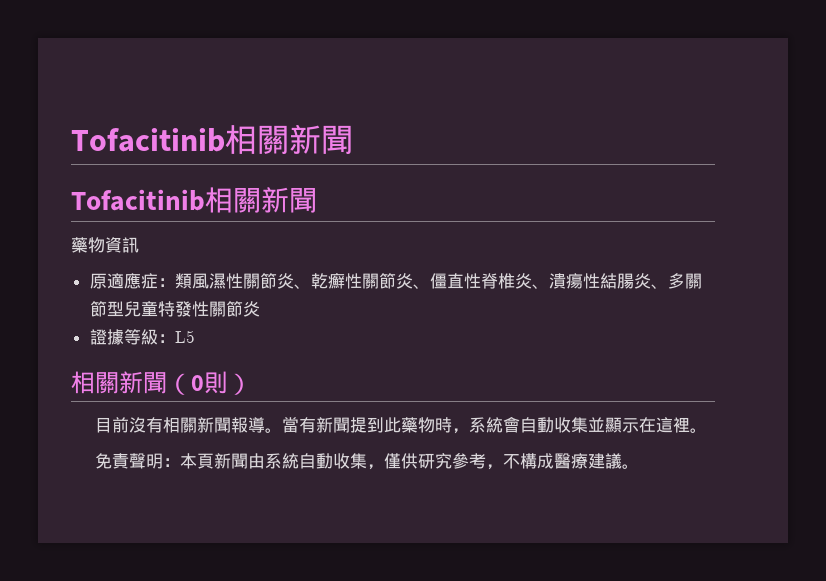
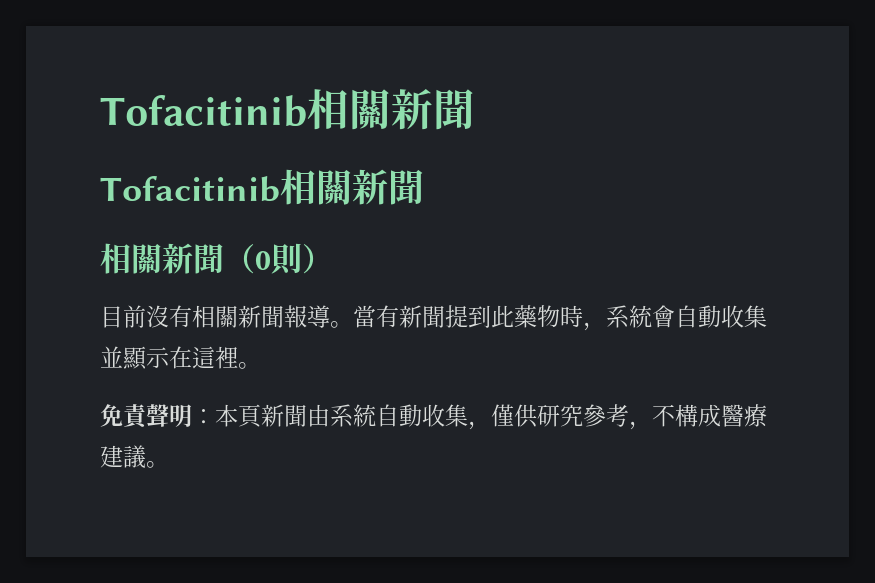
[71,237,139,253] [89,272,702,289] [89,301,260,317] [89,329,195,345] // 藥物資訊 // 原適應症：類風濕性關節炎、乾癬性關節炎、僵直性脊椎炎、潰瘍性結腸炎、多關節型兒童特發性關節炎 // 證據等級：L5 -> (424, 187) none

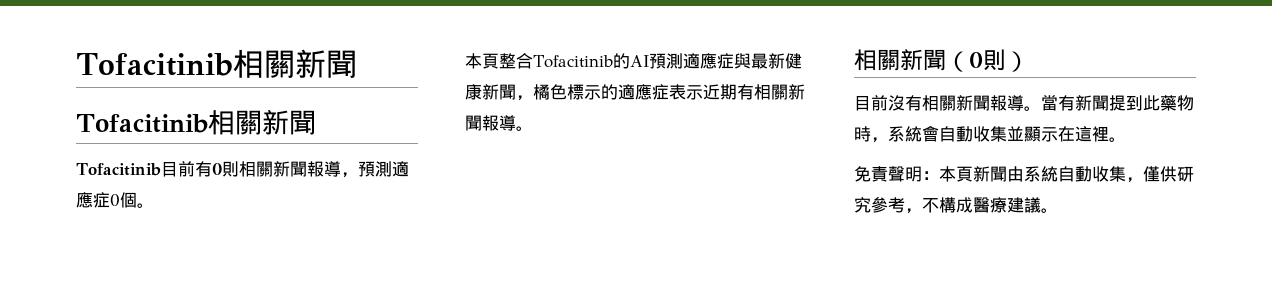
(424, 187) none -> [76,161,409,178] [76,192,154,208] [465,53,802,69] [465,84,805,101] [465,115,533,131] // Tofacitinib目前有0則相關新聞報導，預測適應症0個。 // 本頁整合Tofacitinib的AI預測適應症與最新健康新聞，橘色標示的適應症表示近期有相關新聞報導。

